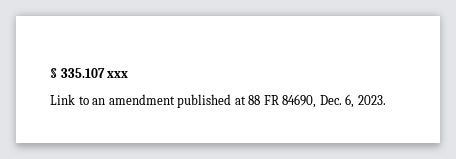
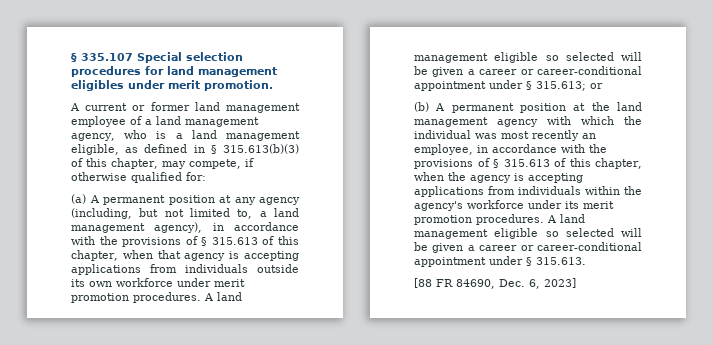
[107,71,129,78] [50,94,261,108] xxx // Link to an amendment published at 88 -> [137,52,243,63] [71,66,277,77] [71,80,273,91] [70,102,300,113] [71,116,259,127] [71,130,300,141] [71,144,299,155] [71,158,254,169] [71,172,206,183] [71,194,300,205] [71,208,299,219] [71,222,299,233] [71,236,299,247] [71,250,299,261] [71,264,299,275] [71,278,245,287] [71,292,242,303] [414,52,642,63] [414,66,642,77] [414,80,603,91] [414,102,642,113] [414,116,642,127] [414,130,596,141] [414,144,607,155] [414,158,643,169] [414,172,583,183] [414,186,642,197] [414,200,614,211] [414,214,585,225] [414,228,642,239] [414,242,642,253] [414,256,586,267] [414,278,432,288] Special selection procedures for land management eligibles under merit promotion. // A current or former land management employee of a land management agency, who is a land management eligible, as defined in § 315.613(b)(3) of this chapter, may compete, if otherwise qualified for: // (a) A permanent position at any agency (including, but not limited to, a land management agency), in accordance with the provisions of § 315.613 of this chapter, when that agency is accepting applications from individuals outside its own workforce under merit promotion procedures. A land management eligible so selected will be given a career or career-conditional appointment under § 315.613; or // (b) A permanent position at the land management agency with which the individual was most recently an employee, in accordance with the provisions of § 315.613 of this chapter, when the agency is accepting applications from individuals within the agency's workforce under its merit promotion procedures. A land management eligible so selected will be given a career or career-conditional appointment under § 315.613. // [88
[357,95,386,105] 2023. -> [544,278,576,288] 2023]

